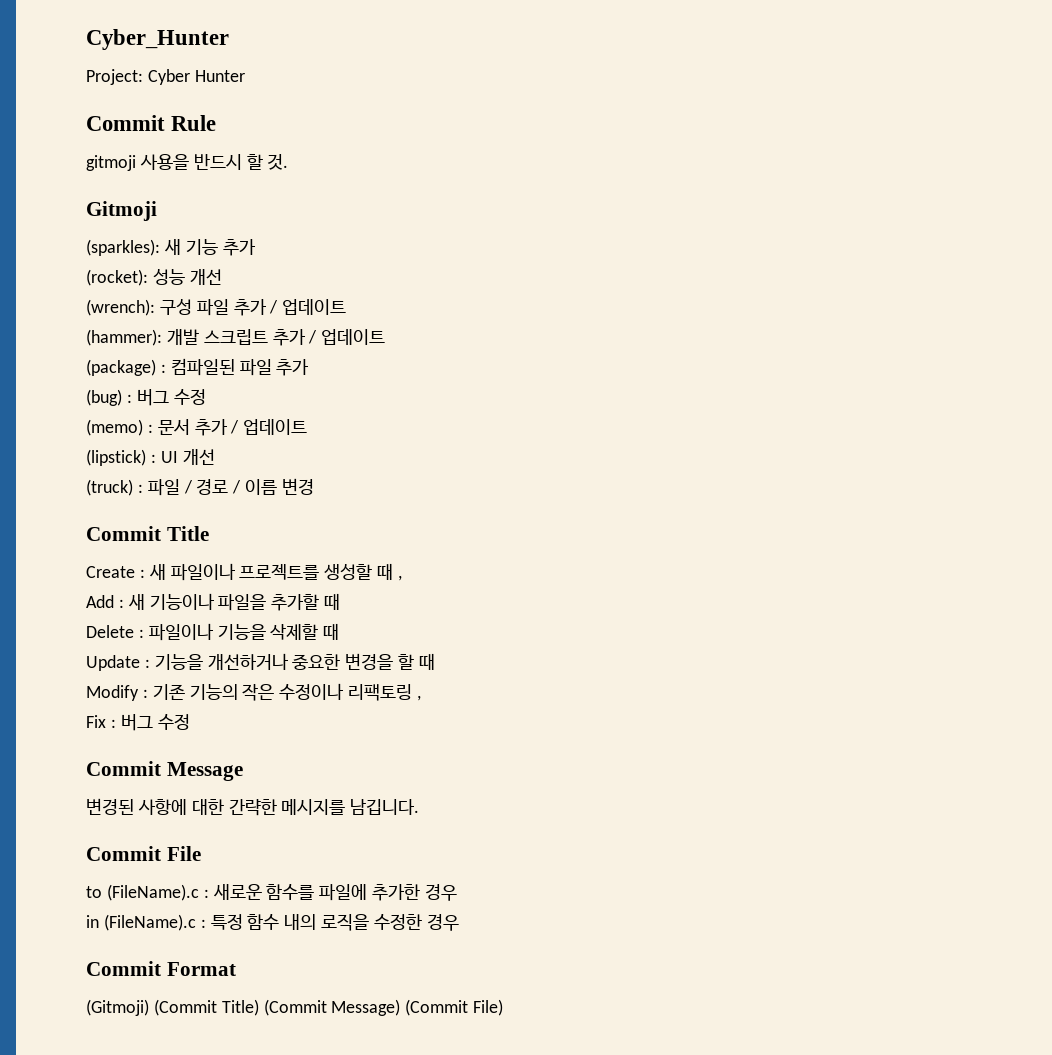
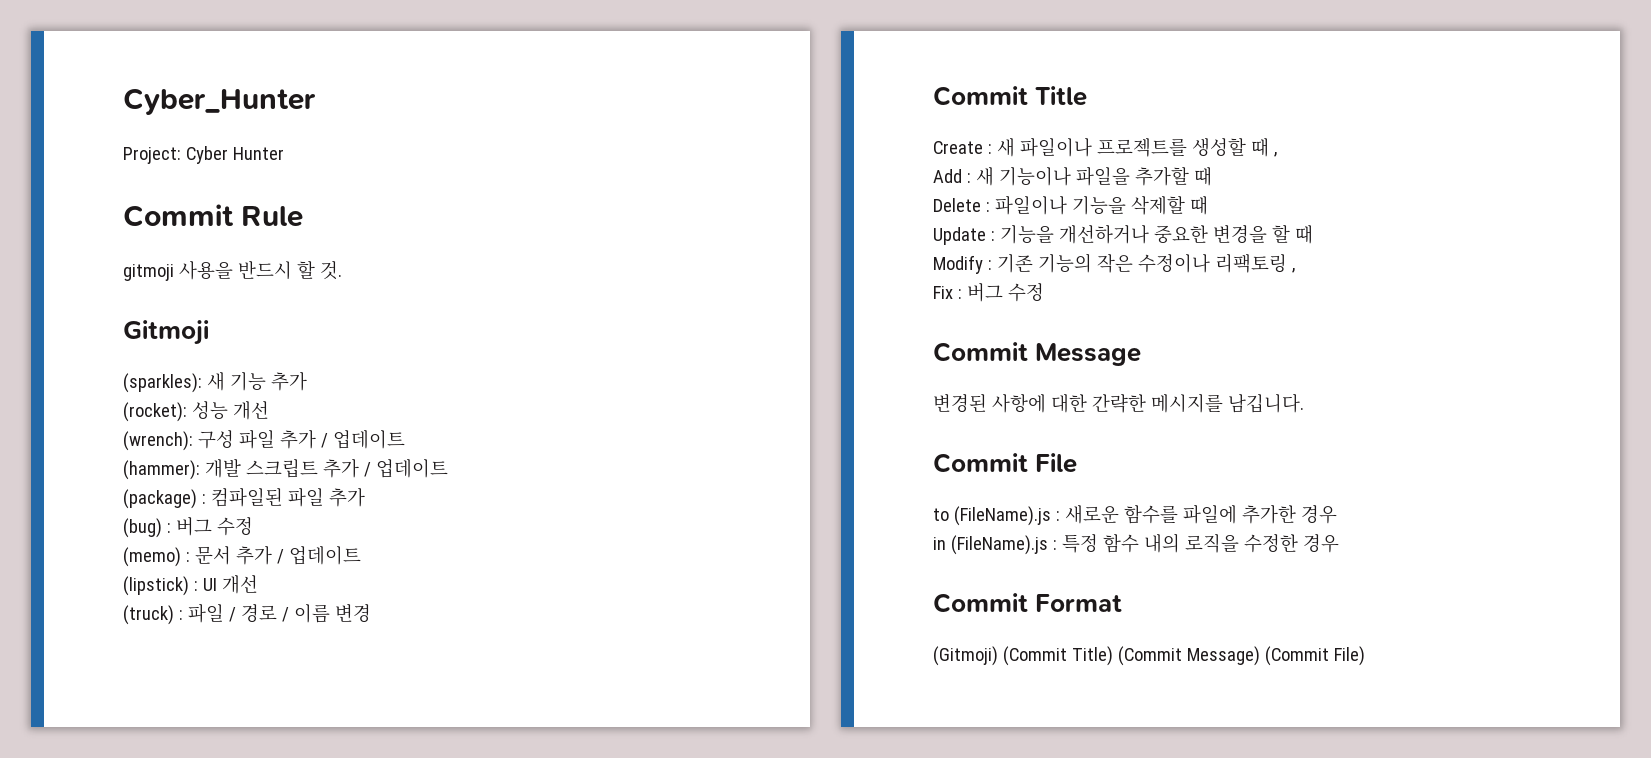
[106,884,199,901] (FileName).c -> [953,506,1051,526] (FileName).js
[103,914,196,931] (FileName).c -> [950,535,1048,555] (FileName).js

